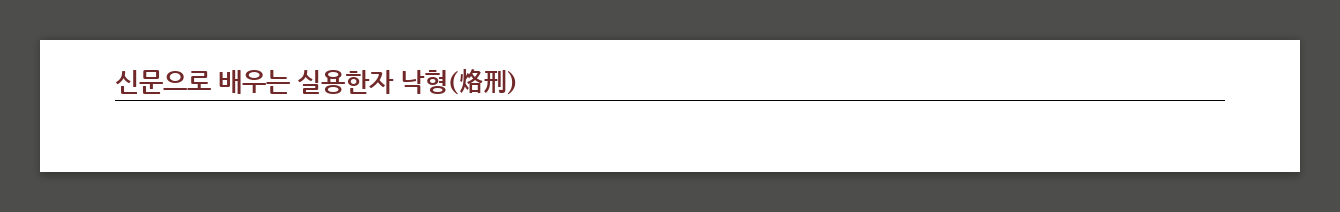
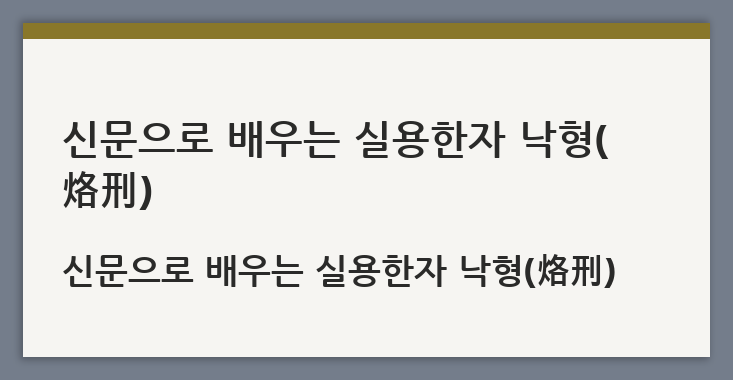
[115,69,519,95] 신문으로 배우는 실용한자 낙형(烙刑) -> [62,121,610,159] [62,171,153,210] [62,254,616,288] 신문으로 배우는 실용한자 낙형(烙刑) // 신문으로 배우는 실용한자 낙형(烙刑)

